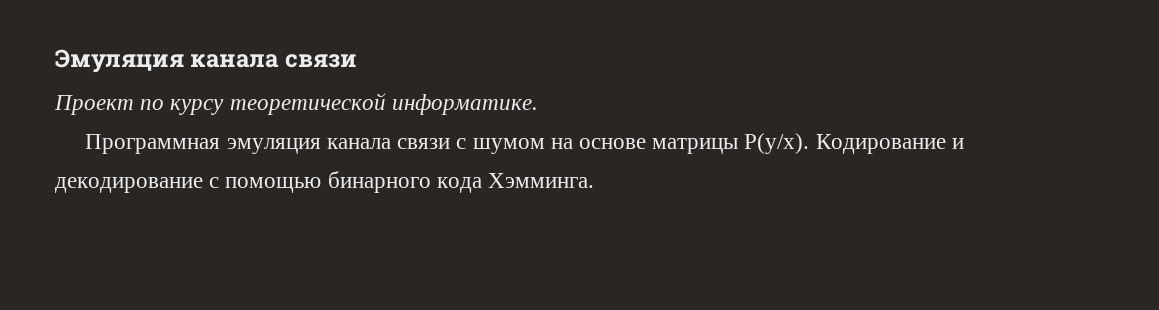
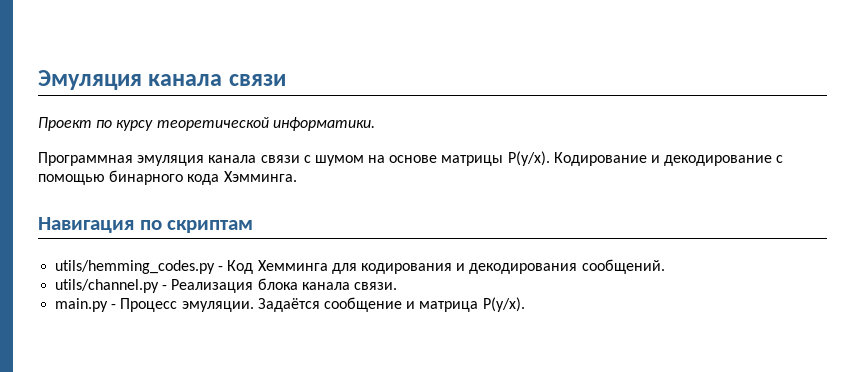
[391,94,538,115] информатике. -> [272,117,375,131] информатики.
(595, 180) none -> [38,217,254,233] [55,259,665,274] [55,278,397,293] [55,297,525,312] // Навигация по скриптам // utils/hemming_codes.py - Код Хемминга для кодирования и декодирования сообщений. // utils/channel.py - Реализация блока канала связи. // main.py - Процесс эмуляции. Задаётся сообщение и матрица P(y/x).

